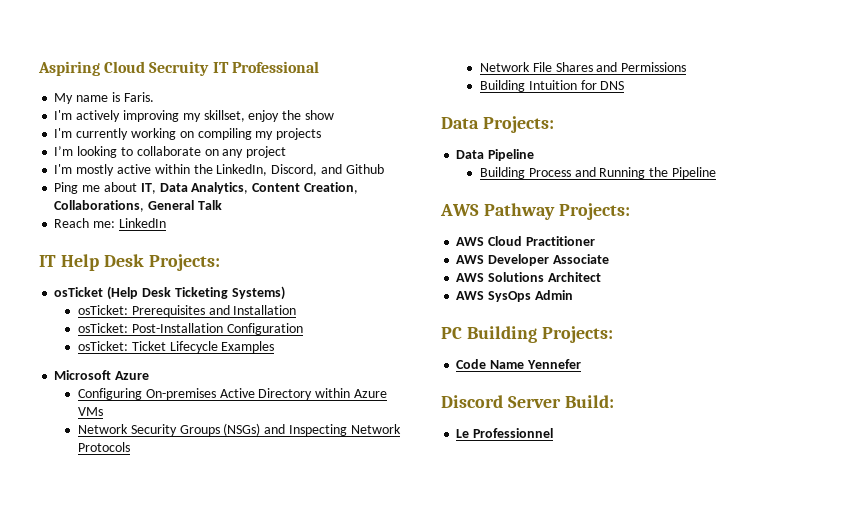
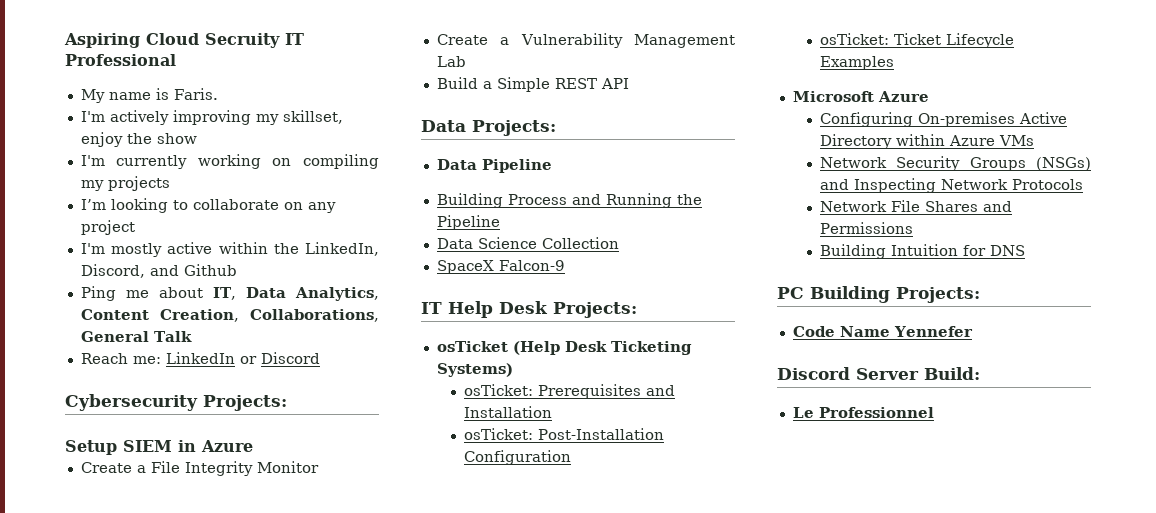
(166, 223) none -> [239,352,320,364] [65,394,287,411] [65,440,253,455] [80,461,319,476] [436,33,735,48] [436,56,466,67] [436,77,629,92] [421,120,556,136] [436,159,552,173] [436,193,702,208] [436,215,500,230] [436,237,619,249] [436,260,565,274] or Discord // Cybersecurity Projects: // Setup SIEM in Azure // Create a File Integrity Monitor // Create a Vulnerability Management Lab // Build a Simple REST API // Data Projects: // Data Pipeline // Building Process and Running the Pipeline // Data Science Collection // SpaceX Falcon-9
[441,116,554,133] [456,149,535,161] [480,167,716,179] [440,203,630,220] [456,236,595,246] [456,254,609,266] [456,272,601,282] [456,290,573,302] // Data Projects: // Data Pipeline // Building Process and Running the Pipeline // AWS Pathway Projects: // AWS Cloud Practitioner // AWS Developer Associate // AWS Solutions Architect // AWS SysOps Admin -> (1025, 250) none

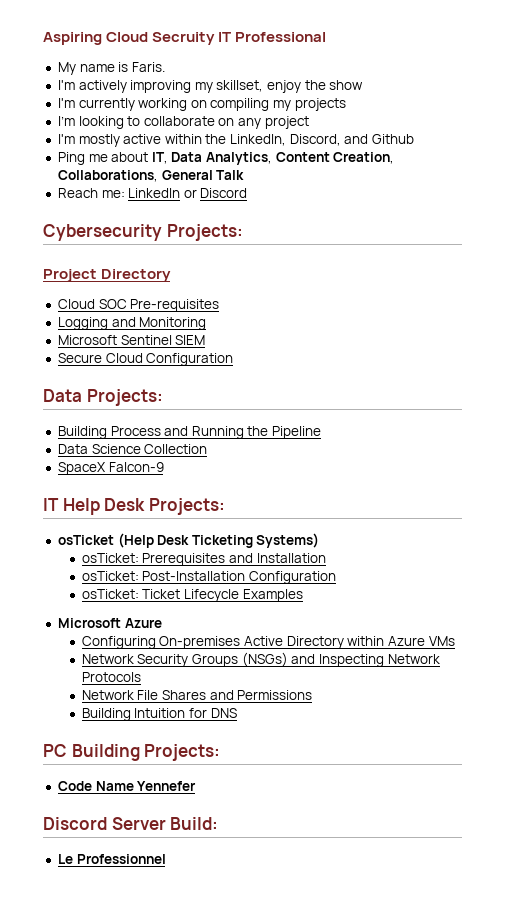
[65,440,253,455] [80,461,319,476] [436,33,735,48] [436,56,466,67] [436,77,629,92] Setup SIEM in Azure // Create a File Integrity Monitor // Create a Vulnerability Management Lab // Build a Simple REST API -> [43,269,172,282] [57,299,220,312] [57,317,207,330] [57,335,206,345] [57,353,234,366] Project Directory // Cloud SOC Pre-requisites // Logging and Monitoring // Microsoft Sentinel SIEM // Secure Cloud Configuration
[436,159,552,173] // Data Pipeline -> (163, 397) none

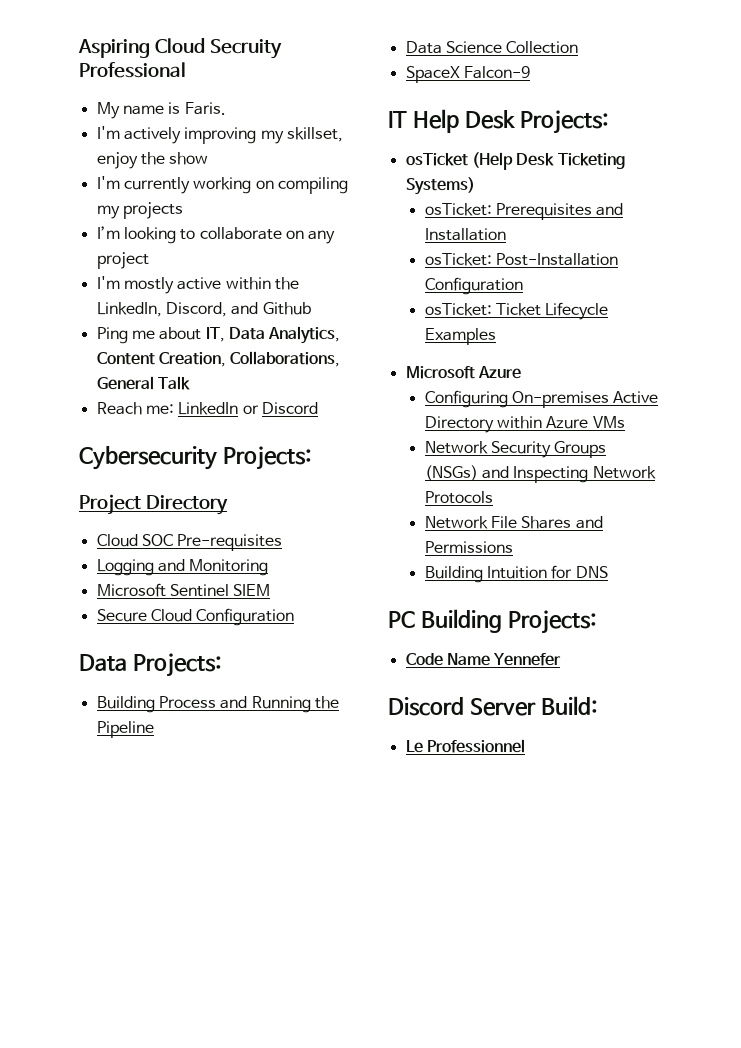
[218,32,232,42] IT -> (282, 49) none

